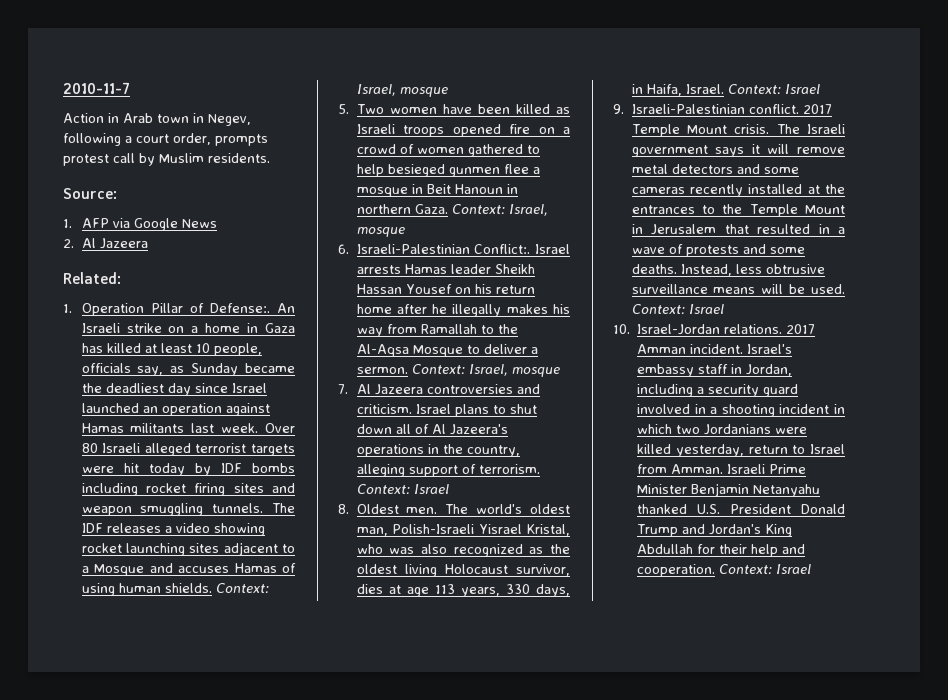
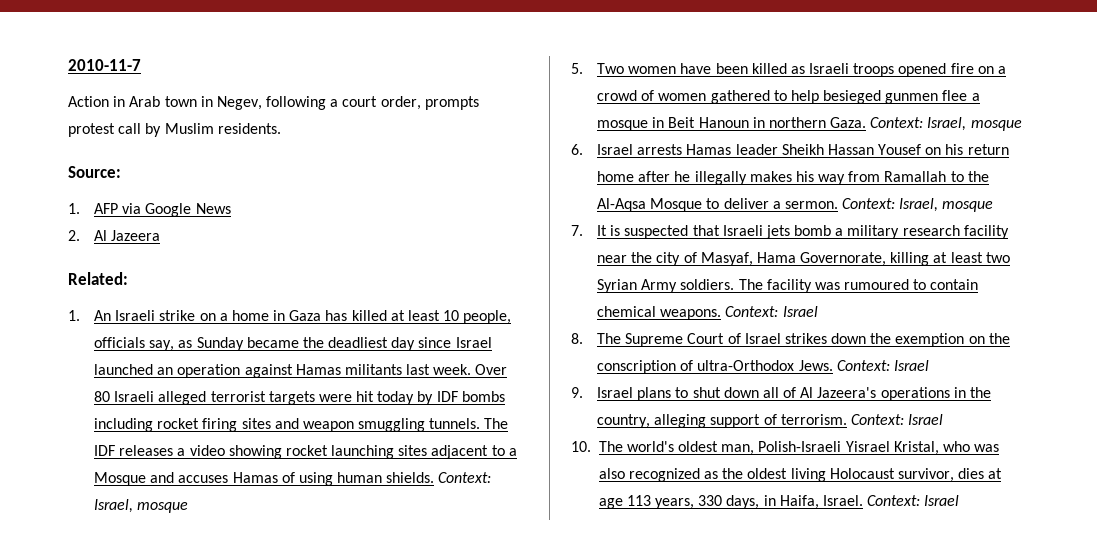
[81,303,270,316] Operation Pillar of Defense:. -> (80, 315) none
[356,244,531,254] Israeli-Palestinian Conflict:. -> (583, 149) none
[356,384,540,395] [356,404,412,414] Al Jazeera controversies and criticism. -> [596,225,1009,239] [596,252,1010,266] [596,279,979,293] [596,306,818,320] [571,333,1010,347] [596,360,929,374] [571,387,583,398] It is suspected that Israeli jets bomb a military research facility near the city of Masyaf, Hama Governorate, killing at least two Syrian Army soldiers. The facility was rumoured to contain chemical weapons. Context: Israel // 8. The Supreme Court of Israel strikes down the exemption on the conscription of ultra-Orthodox Jews. Context: Israel // 9.
[338,504,438,514] 8. Oldest men. -> [571,441,591,452] 10.
[613,104,832,114] [631,124,845,137] [631,144,845,157] [631,164,799,174] [631,184,845,197] [631,204,845,217] [631,224,845,235] [631,244,805,257] [631,264,825,276] [631,284,845,294] [631,304,724,315] [613,324,816,335] [637,344,793,354] [637,364,793,377] [637,384,799,397] [637,404,845,417] [637,424,808,435] [637,444,845,457] [637,464,807,474] [637,483,821,497] [637,504,845,514] [637,524,793,537] [637,544,806,557] [637,564,812,577] // 9. Israeli-Palestinian conflict. 2017 Temple Mount crisis. The Israeli government says it will remove metal detectors and some cameras recently installed at the entrances to the Temple Mount in Jerusalem that resulted in a wave of protests and some deaths. Instead, less obtrusive surveillance means will be used. Context: Israel // 10. Israel-Jordan relations. 2017 Amman incident. Israel's embassy staff in Jordan, including a security guard involved in a shooting incident in which two Jordanians were killed yesterday, return to Israel from Amman. Israeli Prime Minister Benjamin Netanyahu thanked U.S. President Donald Trump and Jordan's King Abdullah for their help and cooperation. Context: Israel -> (960, 500) none

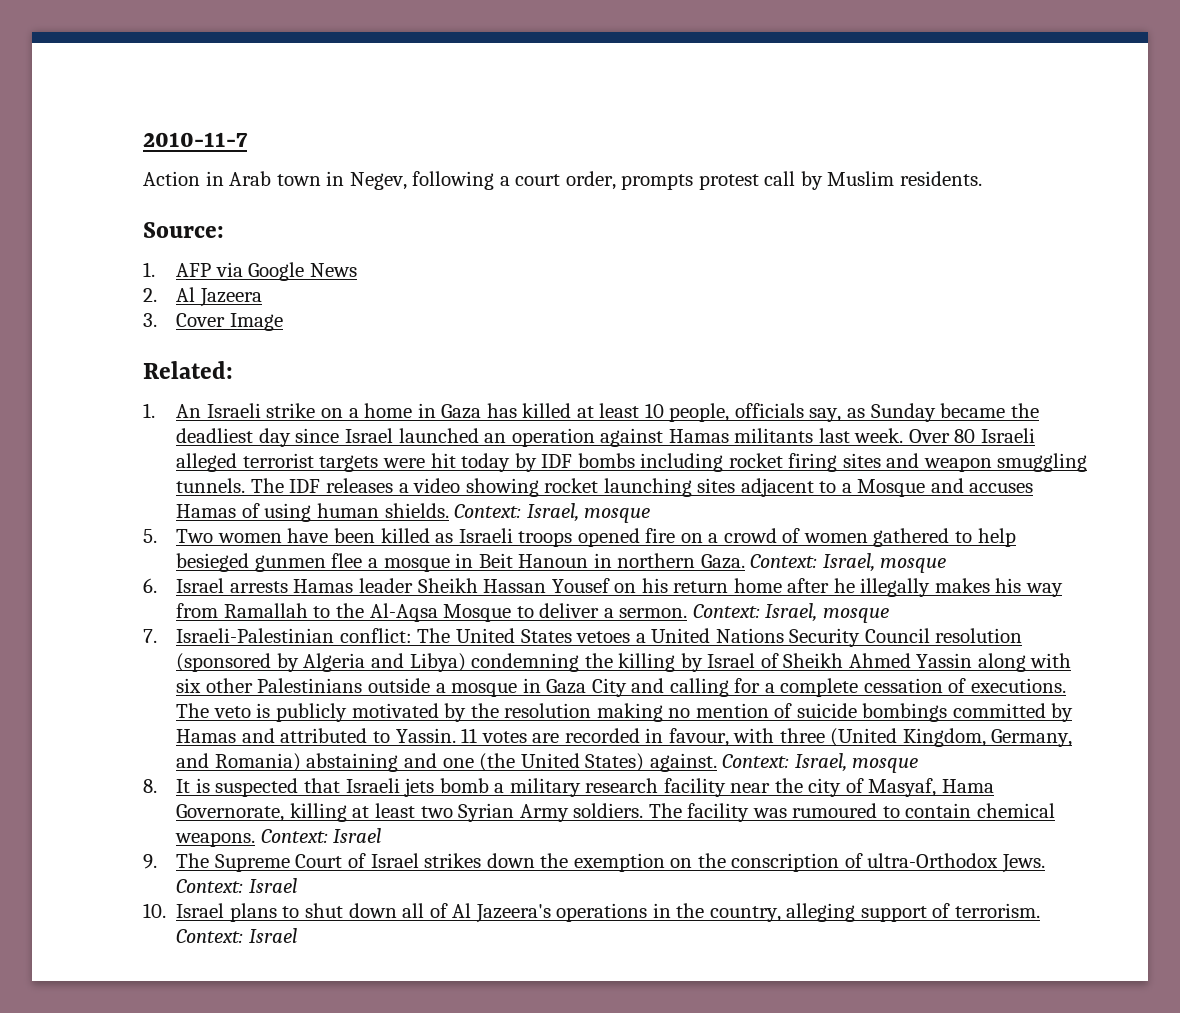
(161, 235) none -> [143,313,283,331] // 3. Cover Image
(583, 230) none -> [176,628,1023,647] [176,653,1072,672] [176,678,1066,697] [176,703,1074,722] [176,728,1073,747] [176,753,919,773] [143,779,157,793] Israeli-Palestinian conflict: The United States vetoes a United Nations Security Council resolution (sponsored by Algeria and Libya) condemning the killing by Israel of Sheikh Ahmed Yassin along with six other Palestinians outside a mosque in Gaza City and calling for a complete cessation of executions. The veto is publicly motivated by the resolution making no mention of suicide bombings committed by Hamas and attributed to Yassin. 11 votes are recorded in favour, with three (United Kingdom, Germany, and Romania) abstaining and one (the United States) against. Context: Israel, mosque // 8.
[571,333,583,344] 8. -> [143,854,157,869] 9.
[571,387,583,398] 9. -> [143,903,166,918] 10.
[571,441,1000,455] [598,468,1003,482] [598,495,960,509] // 10. The world's oldest man, Polish-Israeli Yisrael Kristal, who was also recognized as the oldest living Holocaust survivor, dies at age 113 years, 330 days, in Haifa, Israel. Context: Israel -> (297, 935) none

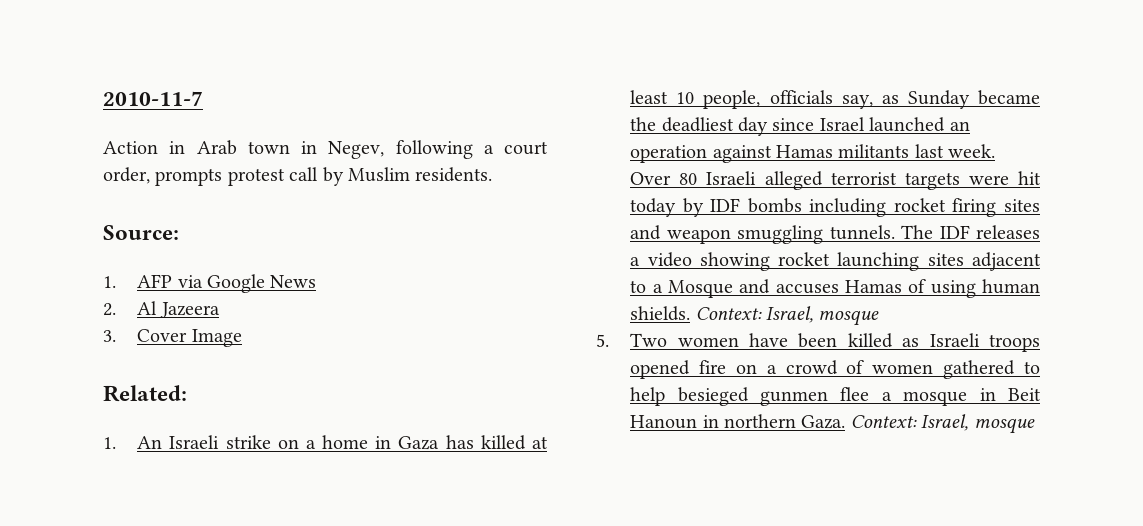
[143,578,1063,597] [176,603,889,623] [143,628,1023,647] [176,653,1072,672] [176,678,1066,697] [176,703,1074,722] [176,728,1073,747] [176,753,919,773] [143,778,994,797] [176,803,1055,822] [175,828,382,847] [143,853,1045,873] [176,878,297,893] [143,903,1040,923] [176,928,297,943] // 6. Israel arrests Hamas leader Sheikh Hassan Yousef on his return home after he illegally makes his way from Ramallah to the Al-Aqsa Mosque to deliver a sermon. Context: Israel, mosque // 7. Israeli-Palestinian conflict: The United States vetoes a United Nations Security Council resolution (sponsored by Algeria and Libya) condemning the killing by Israel of Sheikh Ahmed Yassin along with six other Palestinians outside a mosque in Gaza City and calling for a complete cessation of executions. The veto is publicly motivated by the resolution making no mention of suicide bombings committed by Hamas and attributed to Yassin. 11 votes are recorded in favour, with three (United Kingdom, Germany, and Romania) abstaining and one (the United States) against. Context: Israel, mosque // 8. It is suspected that Israeli jets bomb a military research facility near the city of Masyaf, Hama Governorate, killing at least two Syrian Army soldiers. The facility was rumoured to contain chemical weapons. Context: Israel // 9. The Supreme Court of Israel strikes down the exemption on the conscription of ultra-Orthodox Jews. Context: Israel // 10. Israel plans to shut down all of Al Jazeera's operations in the country, alleging support of terrorism. Context: Israel -> (1035, 426) none

